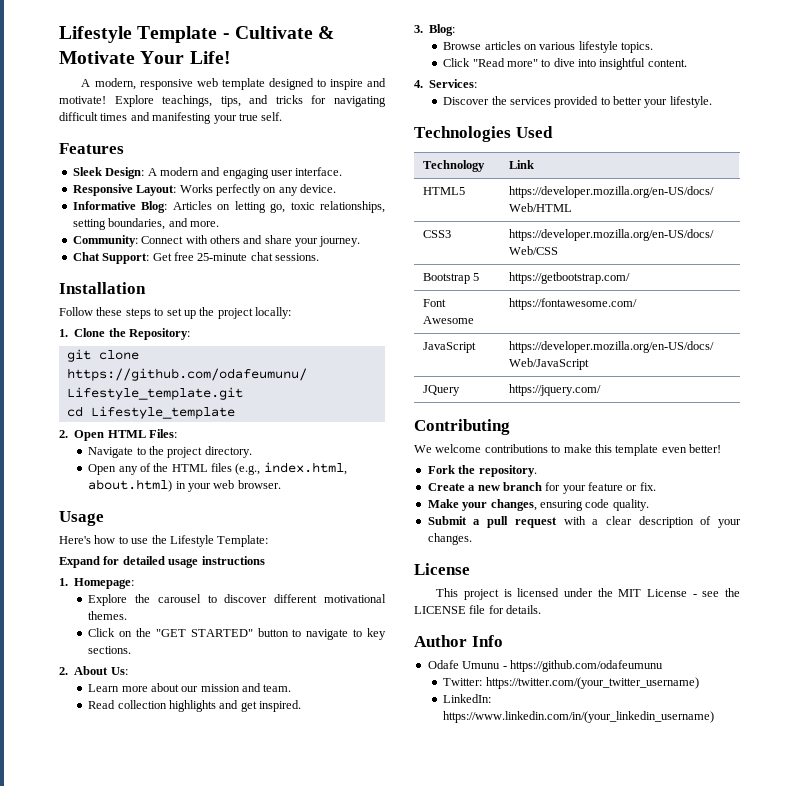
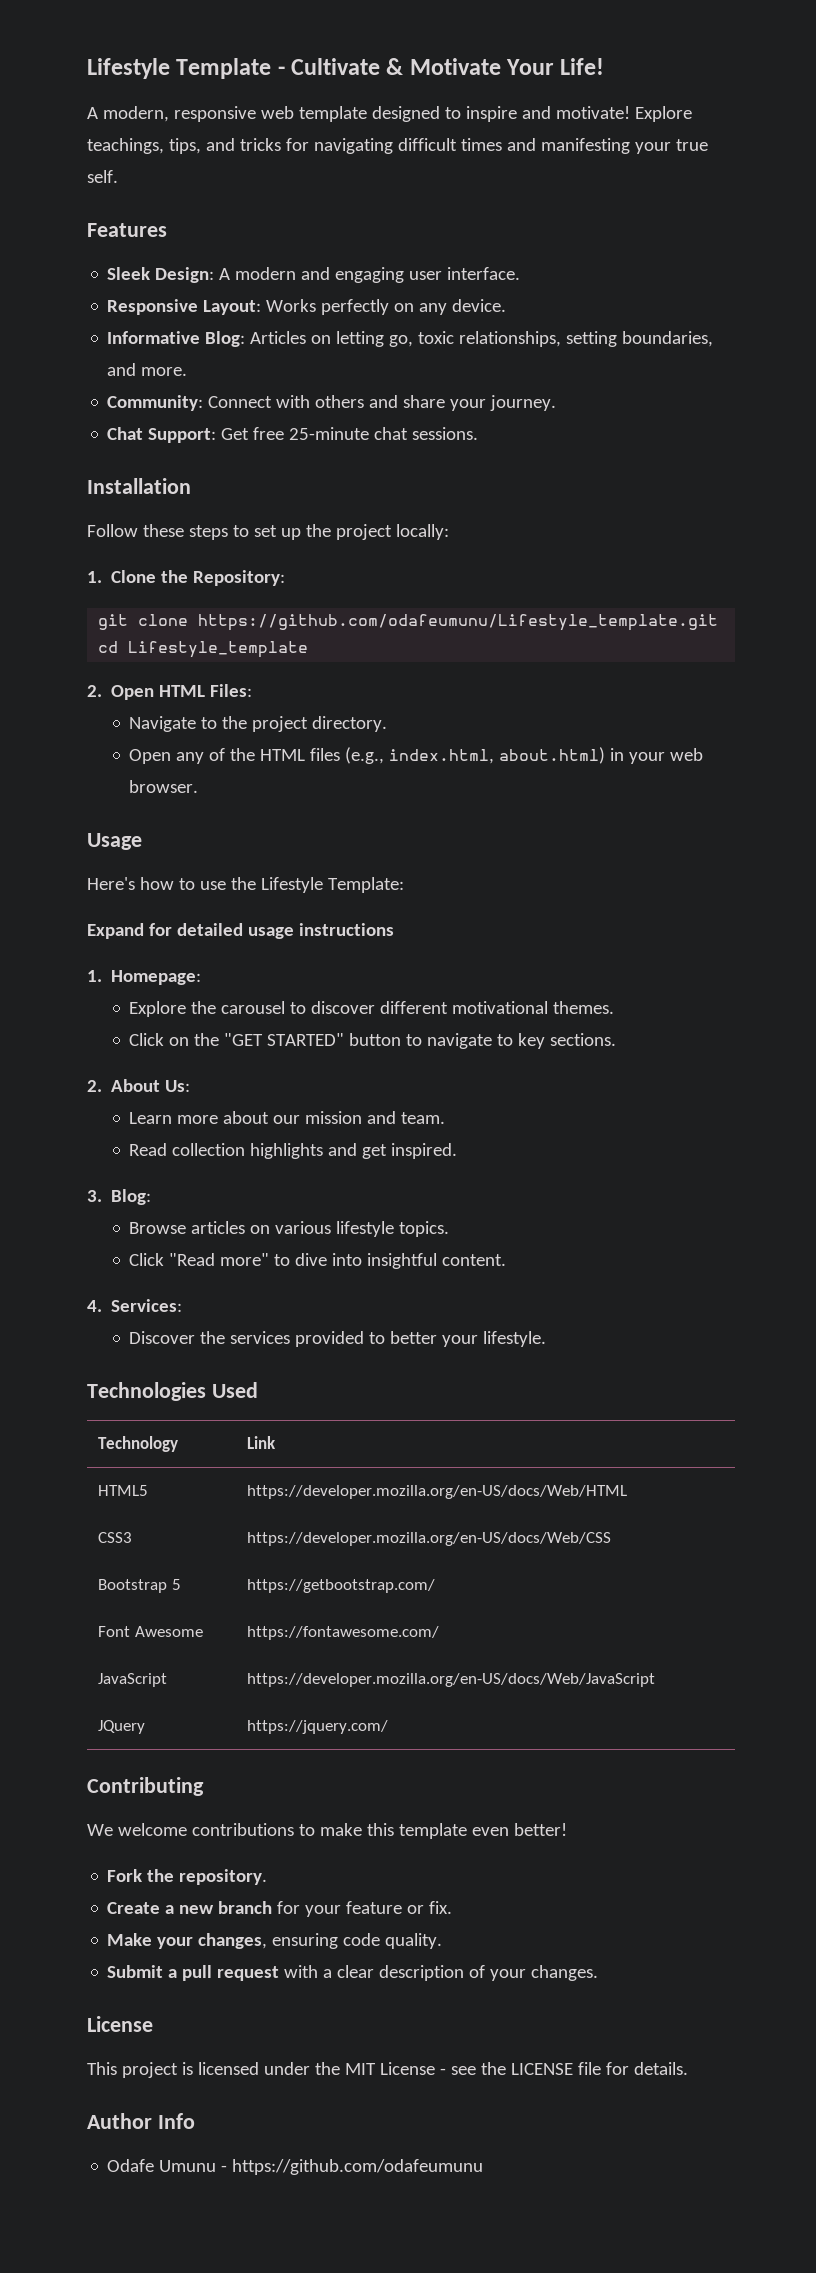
[443,677,699,689] [443,694,492,703] [443,711,715,723] // Twitter: https://twitter.com/(your_twitter_username) // LinkedIn: https://www.linkedin.com/in/(your_linkedin_username) -> (484, 2167) none

